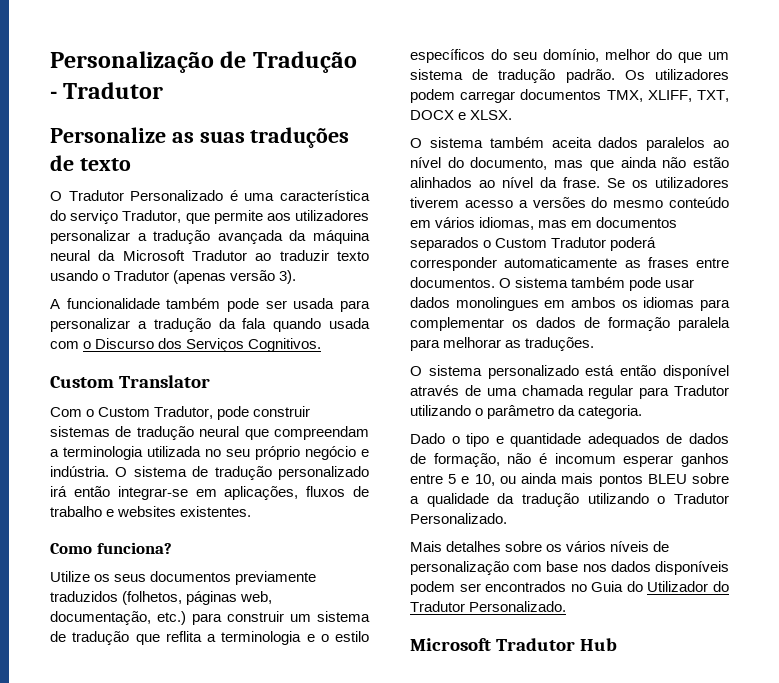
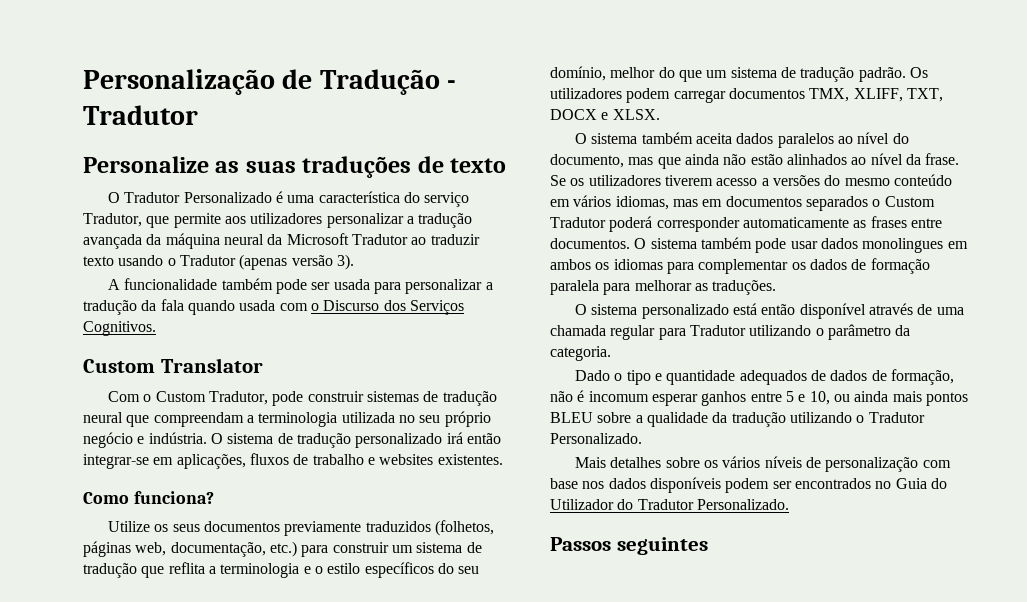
[410,638,618,651] Microsoft Tradutor Hub -> [550,537,708,555] Passos seguintes

